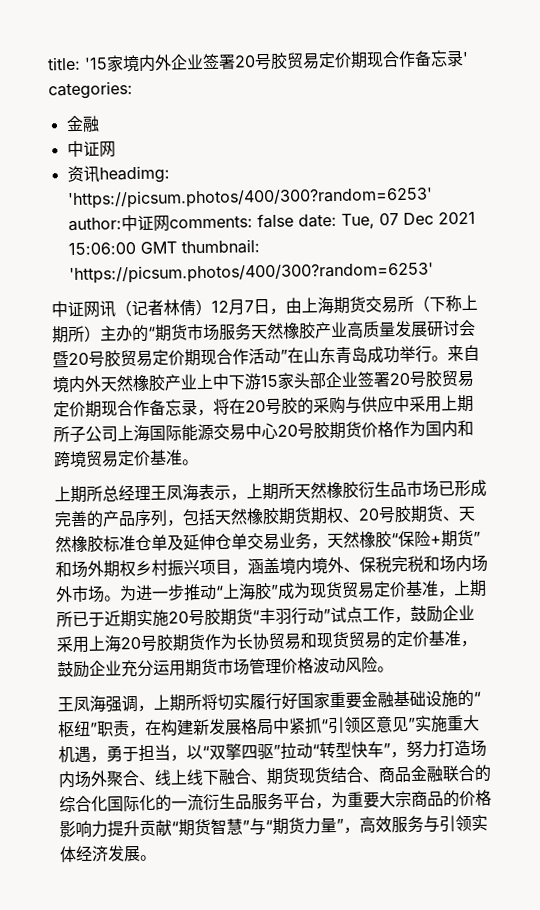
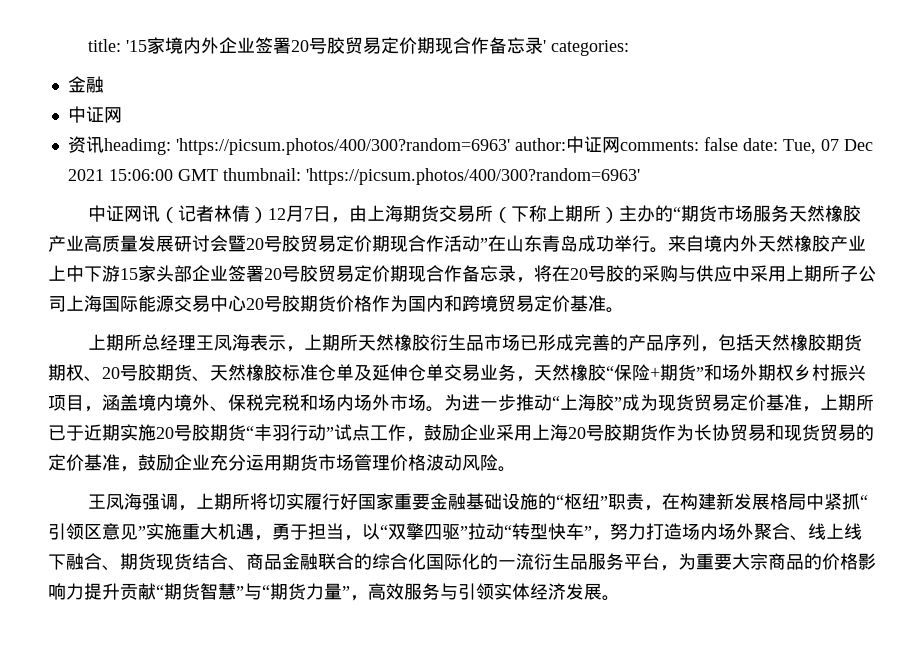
[66,186,433,210] 'https://picsum.photos/400/300?random=6253' -> [175,138,510,155] 'https://picsum.photos/400/300?random=6963'
[68,261,434,285] 'https://picsum.photos/400/300?random=6253' -> [305,168,640,185] 'https://picsum.photos/400/300?random=6963'

